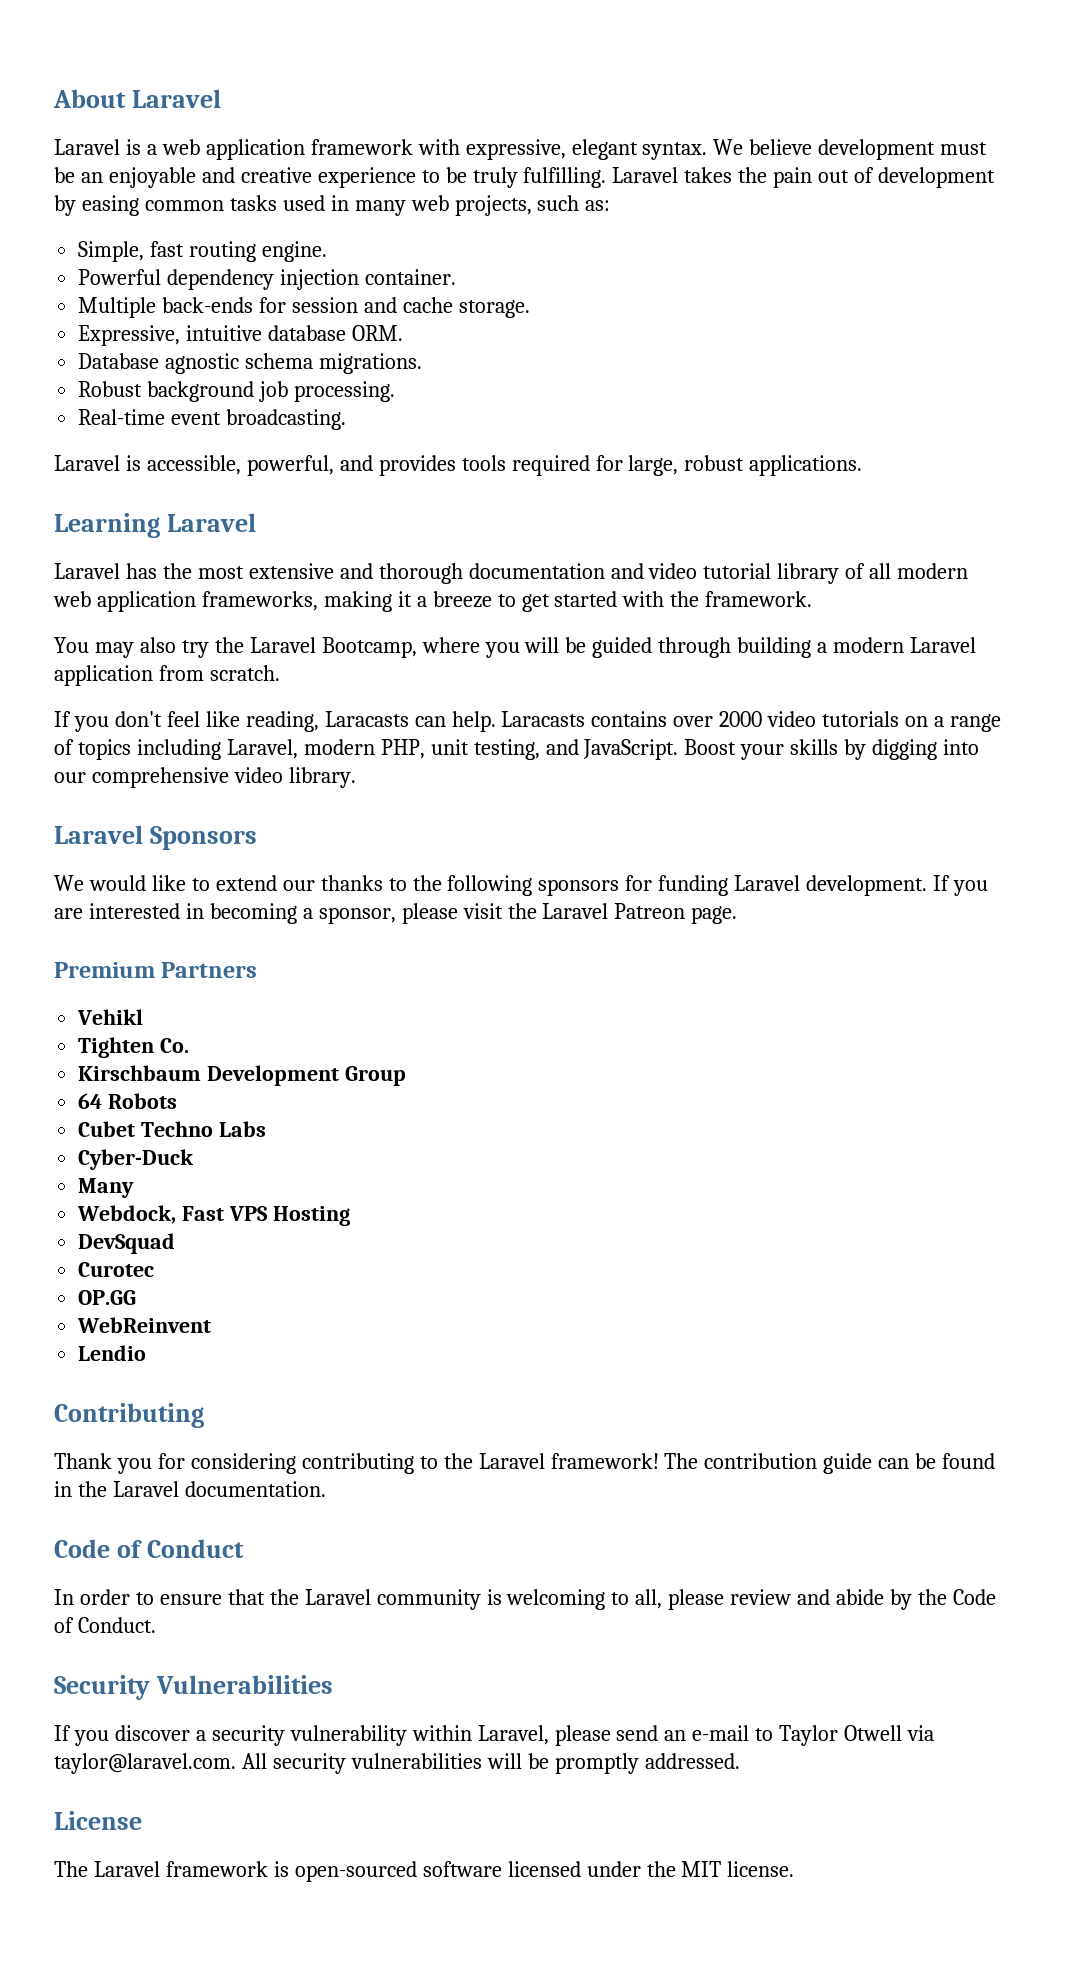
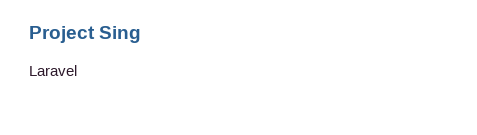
[53,89,221,108] [54,139,988,160] [54,167,996,188] [54,195,611,216] [78,241,328,262] [78,269,457,290] [78,297,530,318] [78,325,404,346] [78,353,423,374] [78,381,396,402] [78,409,347,430] [54,455,863,476] [54,513,256,538] [54,563,969,584] [53,591,813,612] [54,637,977,658] [54,665,280,686] [54,711,1001,732] [54,739,980,760] [54,767,356,788] [54,825,257,850] [54,875,989,896] [54,903,738,924] [54,962,258,978] [77,1009,144,1025] [78,1037,190,1058] [78,1065,407,1086] [78,1093,178,1109] [78,1121,267,1137] [78,1149,195,1170] [78,1178,135,1198] [77,1205,351,1226] [78,1233,176,1254] [78,1262,155,1277] [78,1290,137,1305] [77,1317,212,1333] [78,1345,147,1361] [54,1403,204,1428] [54,1453,996,1474] [54,1481,326,1497] [54,1539,244,1558] [54,1589,996,1610] [54,1617,156,1633] [54,1675,333,1700] [54,1725,935,1746] [54,1753,740,1774] [54,1811,142,1830] [54,1861,795,1882] About Laravel // Laravel is a web application framework with expressive, elegant syntax. We believe development must be an enjoyable and creative experience to be truly fulfilling. Laravel takes the pain out of development by easing common tasks used in many web projects, such as: // Simple, fast routing engine. // Powerful dependency injection container. // Multiple back-ends for session and cache storage. // Expressive, intuitive database ORM. // Database agnostic schema migrations. // Robust background job processing. // Real-time event broadcasting. // Laravel is accessible, powerful, and provides tools required for large, robust applications. // Learning Laravel // Laravel has the most extensive and thorough documentation and video tutorial library of all modern web application frameworks, making it a breeze to get started with the framework. // You may also try the Laravel Bootcamp, where you will be guided through building a modern Laravel application from scratch. // If you don't feel like reading, Laracasts can help. Laracasts contains over 2000 video tutorials on a range of topics including Laravel, modern PHP, unit testing, and JavaScript. Boost your skills by digging into our comprehensive video library. // Laravel Sponsors // We would like to extend our thanks to the following sponsors for funding Laravel development. If you are interested in becoming a sponsor, please visit the Laravel Patreon page. // Premium Partners // Vehikl // Tighten Co. // Kirschbaum Development Group // 64 Robots // Cubet Techno Labs // Cyber-Duck // Many // Webdock, Fast VPS Hosting // DevSquad // Curotec // OP.GG // WebReinvent // Lendio // Contributing // Thank you for considering contributing to the Laravel framework! The contribution guide can be found in the Laravel documentation. // Code of Conduct // In order to ensure that the Laravel community is welcoming to all, please review and abide by the Code of Conduct. // Security Vulnerabilities // If you discover a security vulnerability within Laravel, please send an e-mail to Taylor Otwell via taylor@laravel.com. All security vulnerabilities will be promptly addressed. // License // The Laravel framework is open-sourced software licensed under the MIT license. -> [29,26,142,43] [29,65,77,76] Project Sing // Laravel

